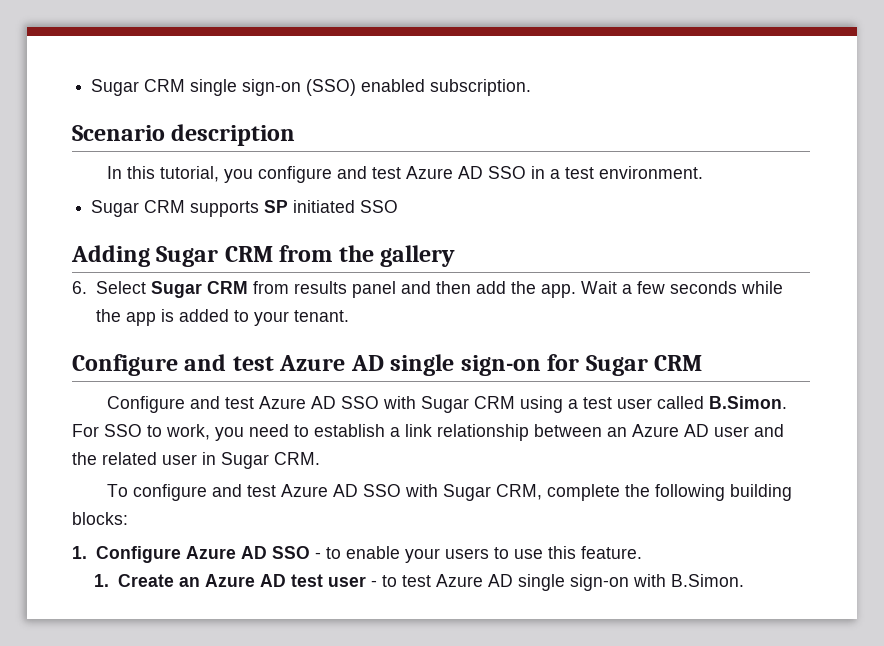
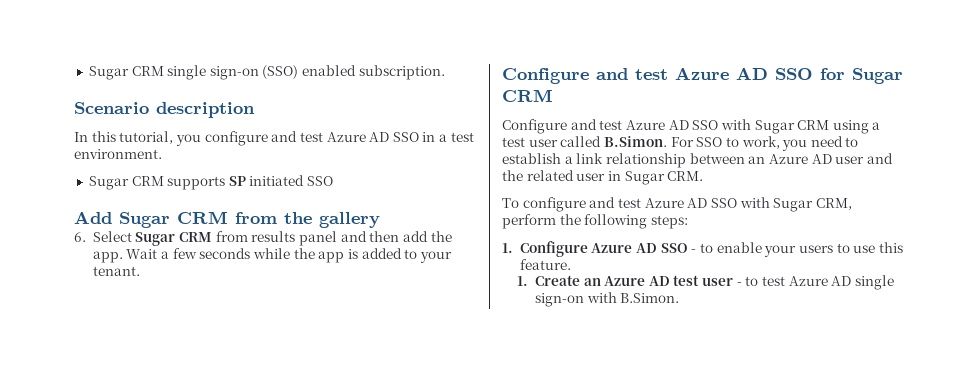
[71,245,150,267] Adding -> [74,211,112,224] Add
[390,354,541,376] single sign-on -> [775,68,813,80] SSO
[546,484,620,501] complete -> [502,214,556,229] perform
[729,484,792,501] [72,512,128,525] building blocks: -> [650,215,688,229] steps:

